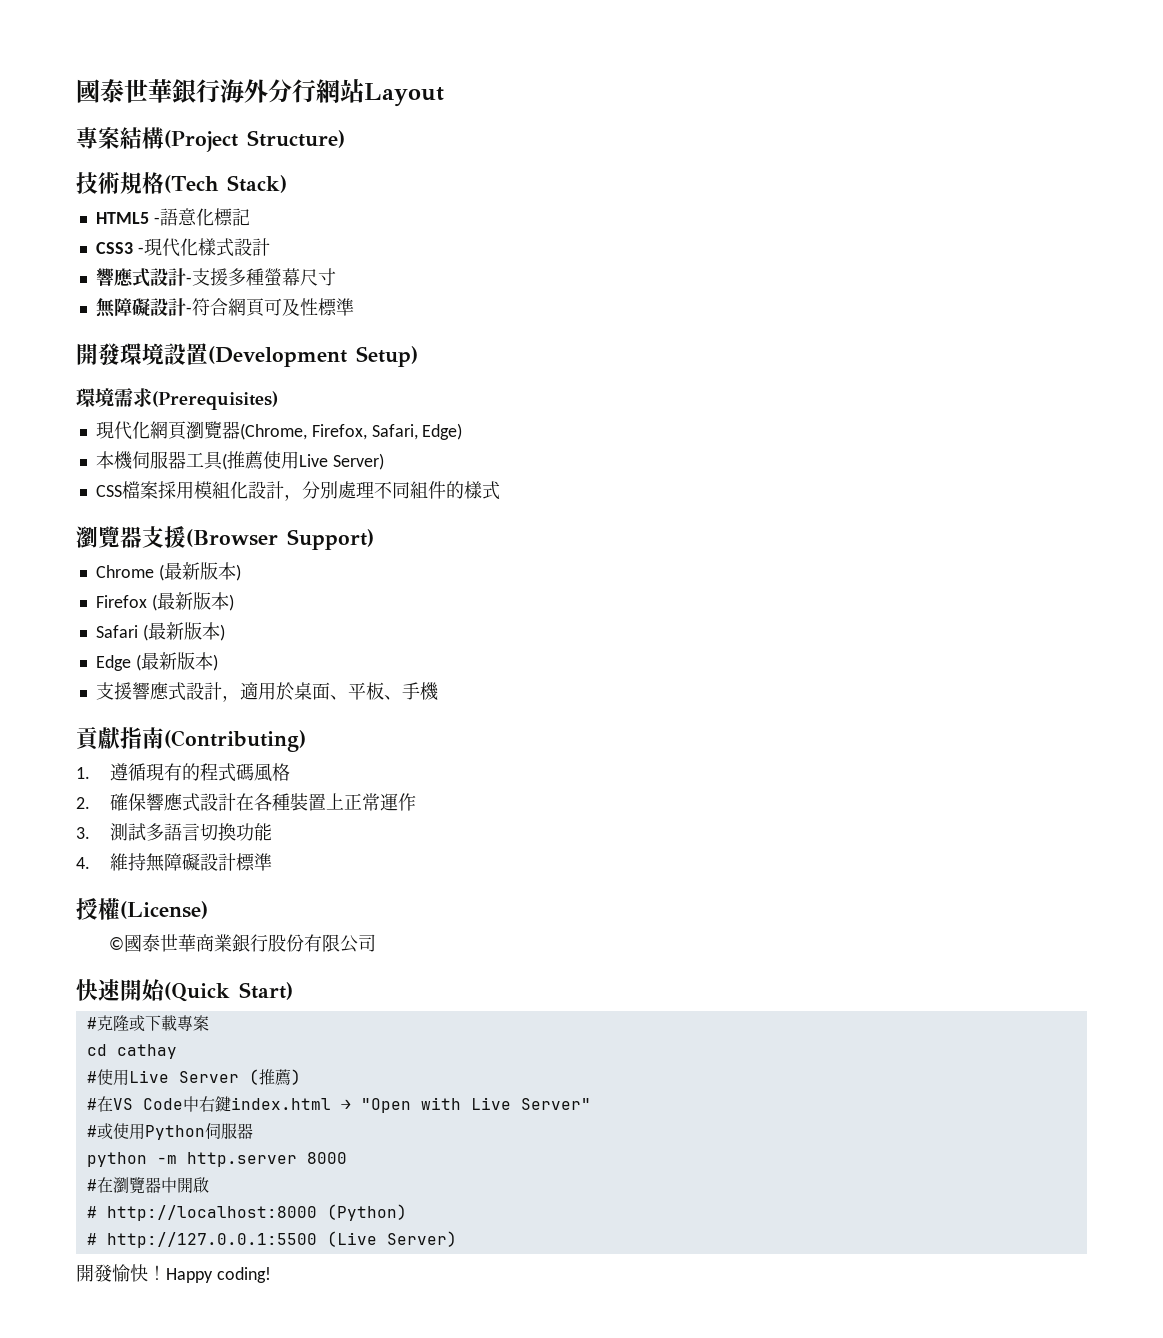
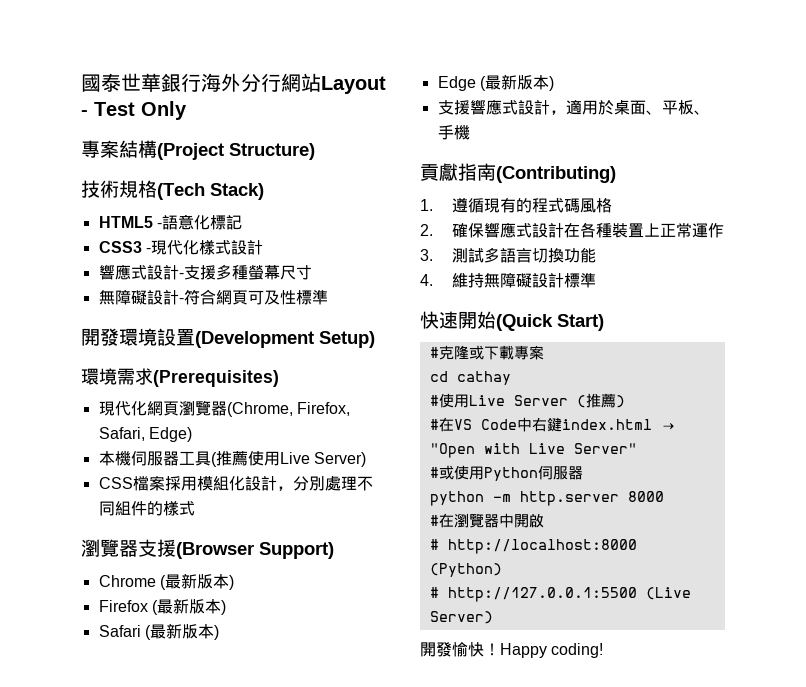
(444, 95) none -> [81,101,187,120] - Test Only
[76,898,208,920] [109,934,377,953] // 授權(License) // ©國泰世華商業銀行股份有限公司 -> (596, 280) none

